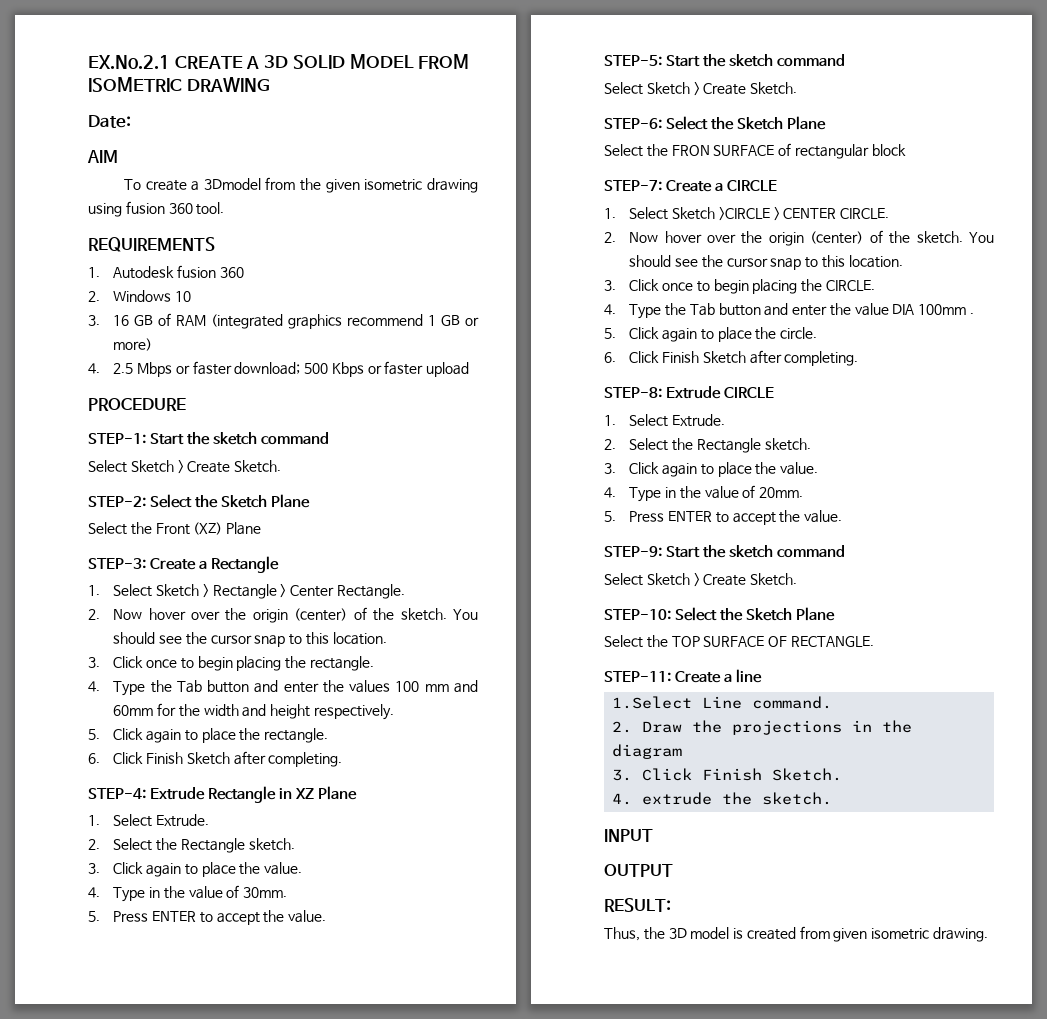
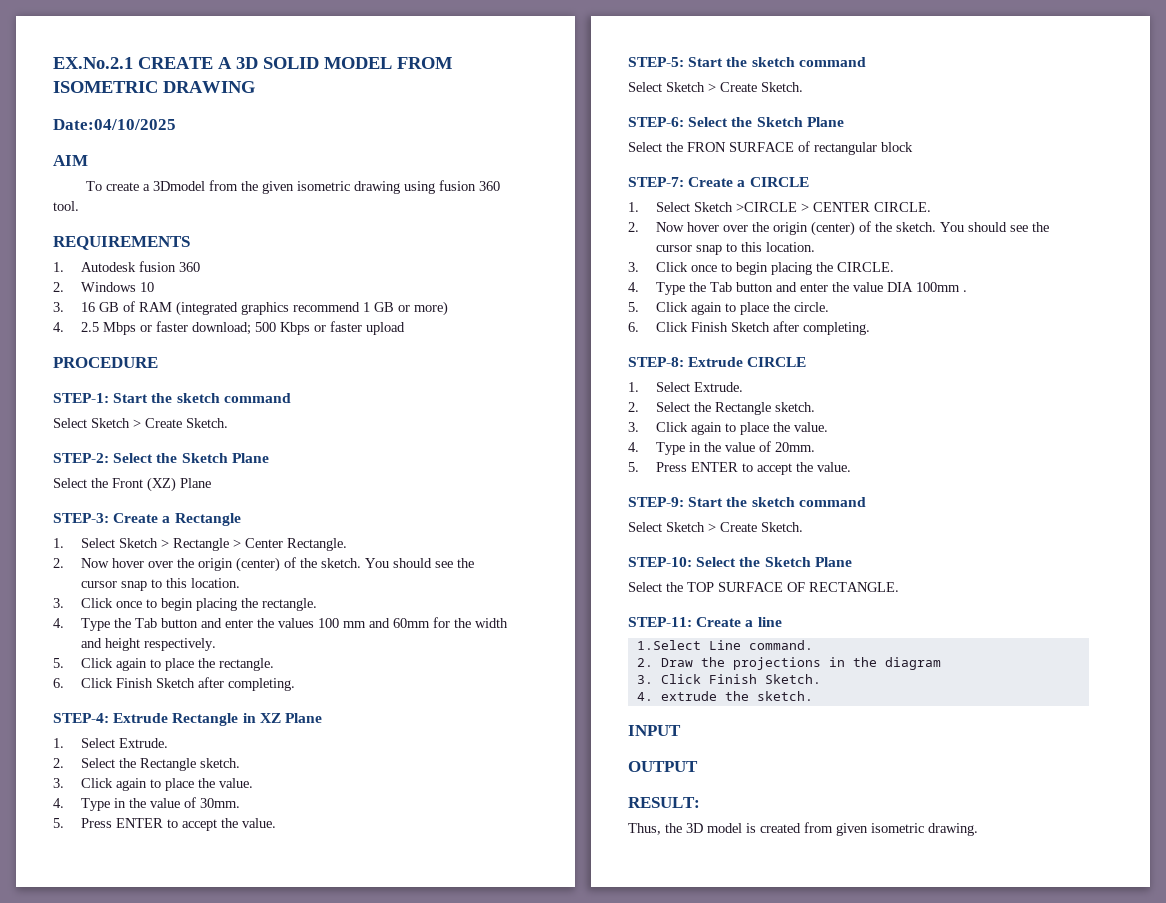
[88,115,131,128] Date: -> [53,119,176,130] Date:04/10/2025

